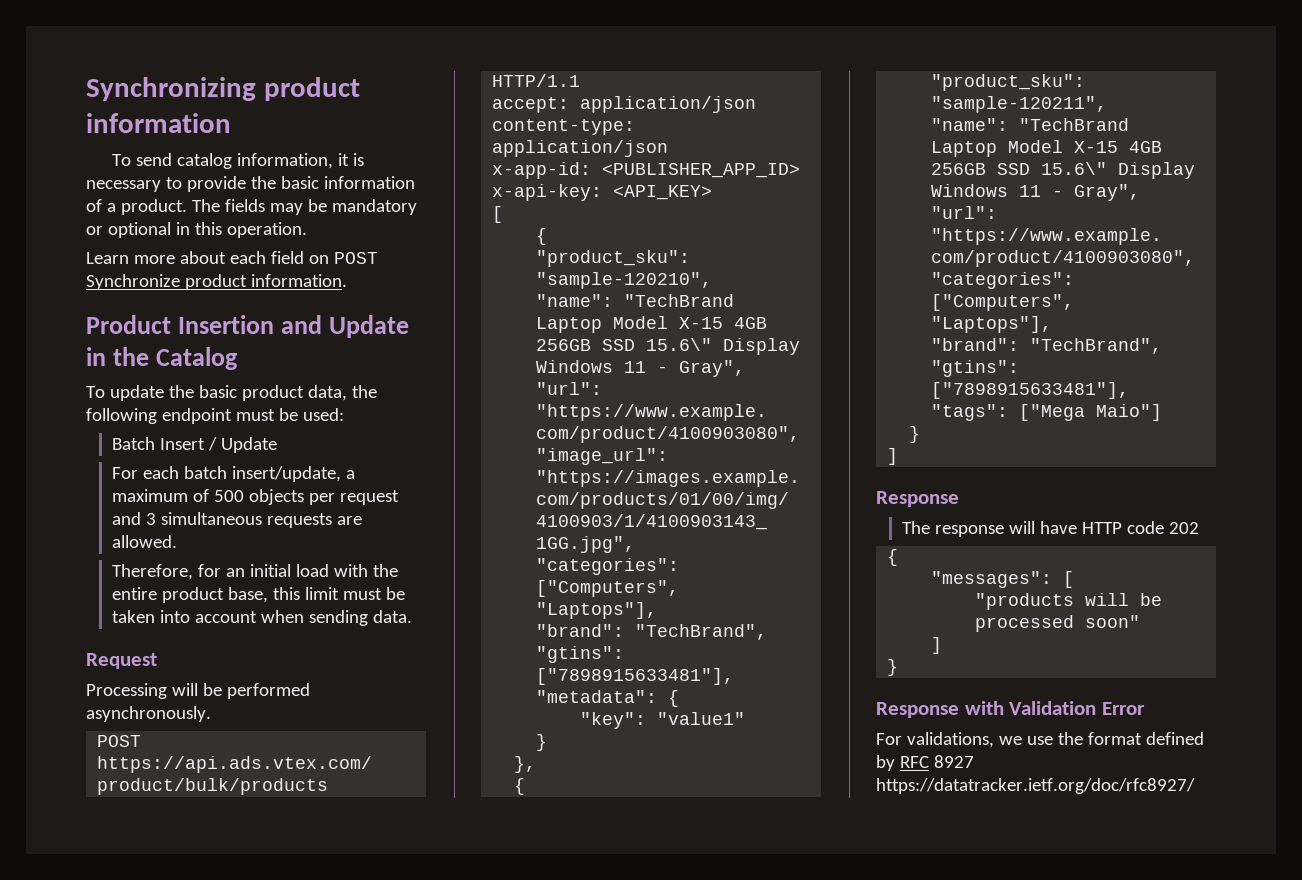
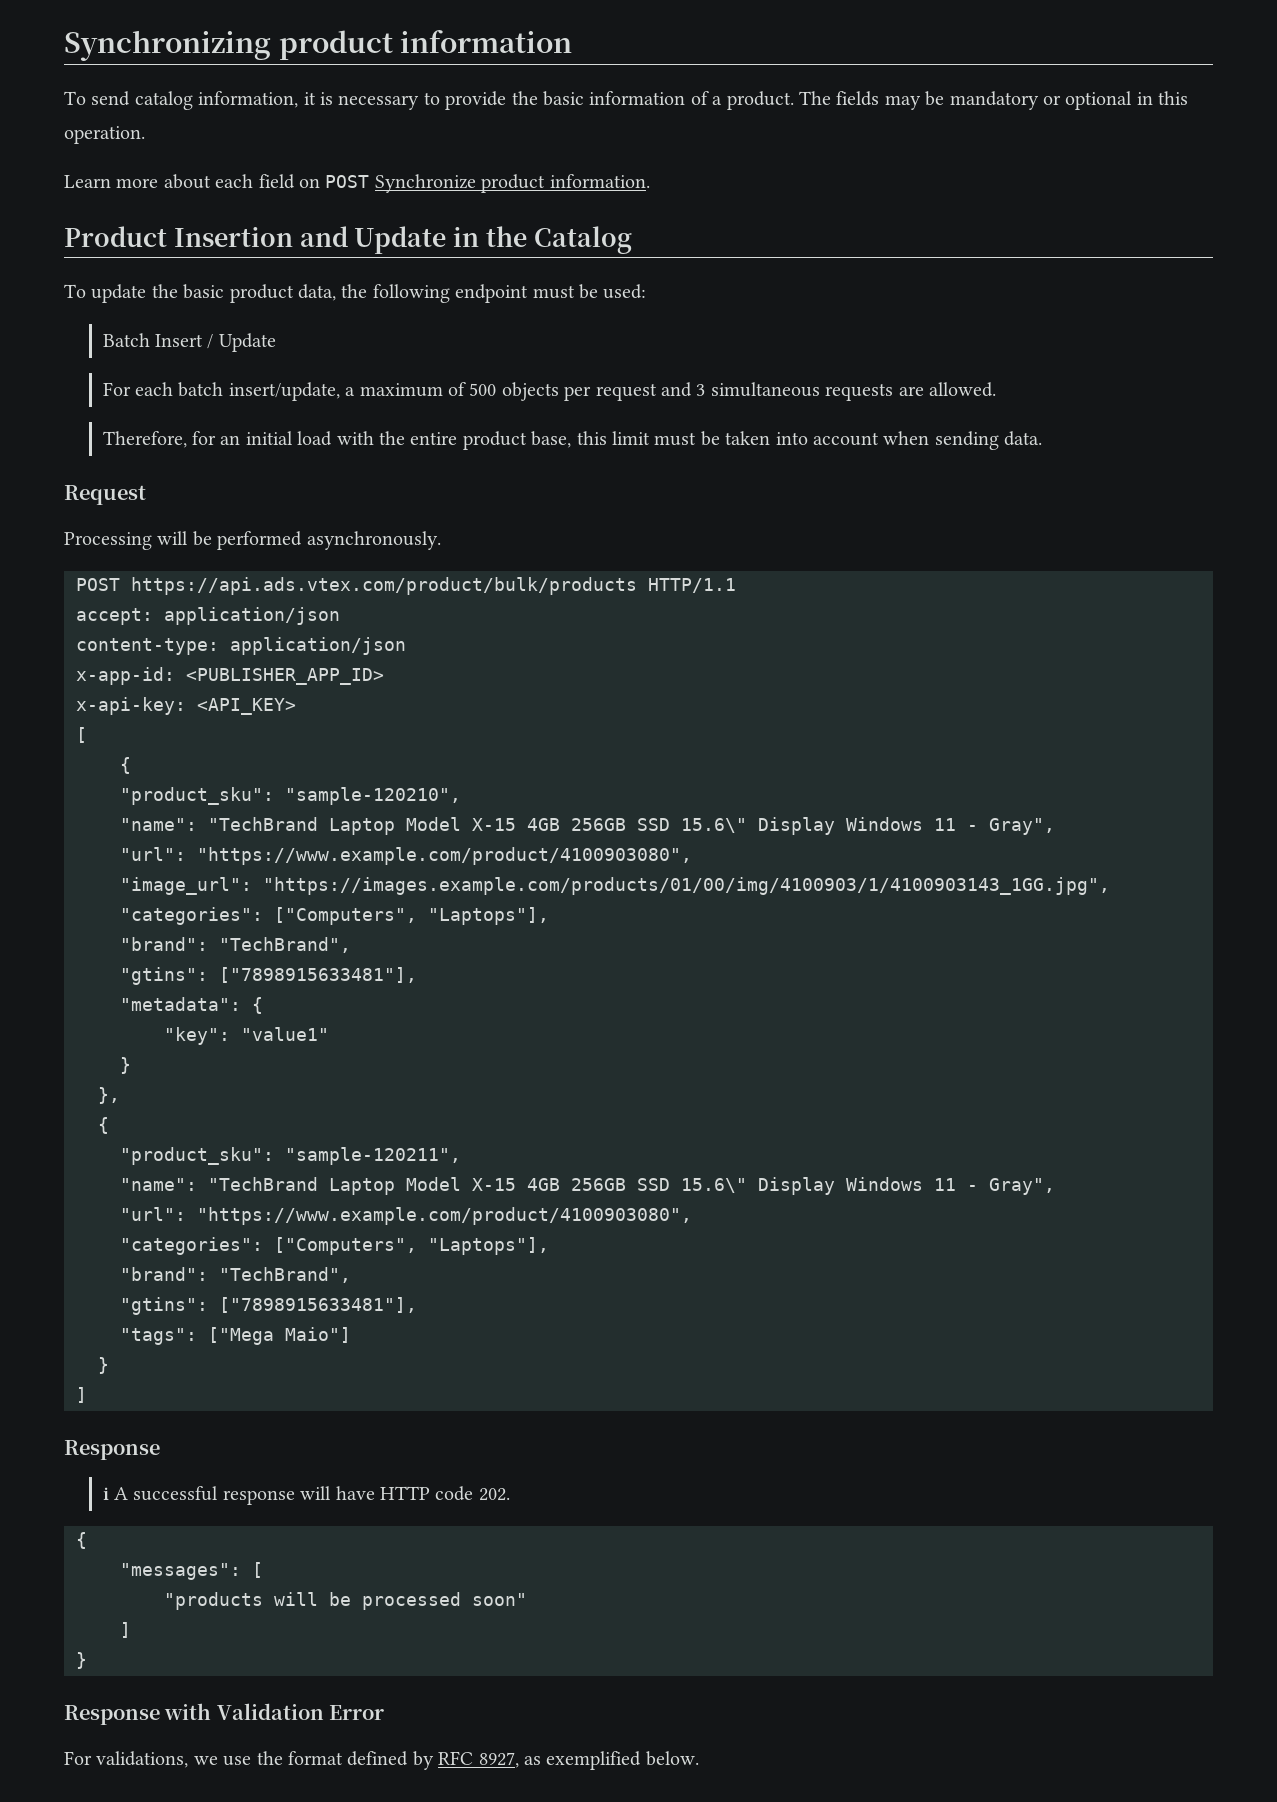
[902,521,931,534] The -> [102,1486,219,1501] ℹ A successful
[1169,522,1200,534] 202 -> [478,1488,510,1501] 202.
[933,755,974,768] [876,778,1195,794] 8927 https://datatracker.ietf.org/doc/rfc8927/ -> [478,1751,699,1770] 8927, as exemplified below.

